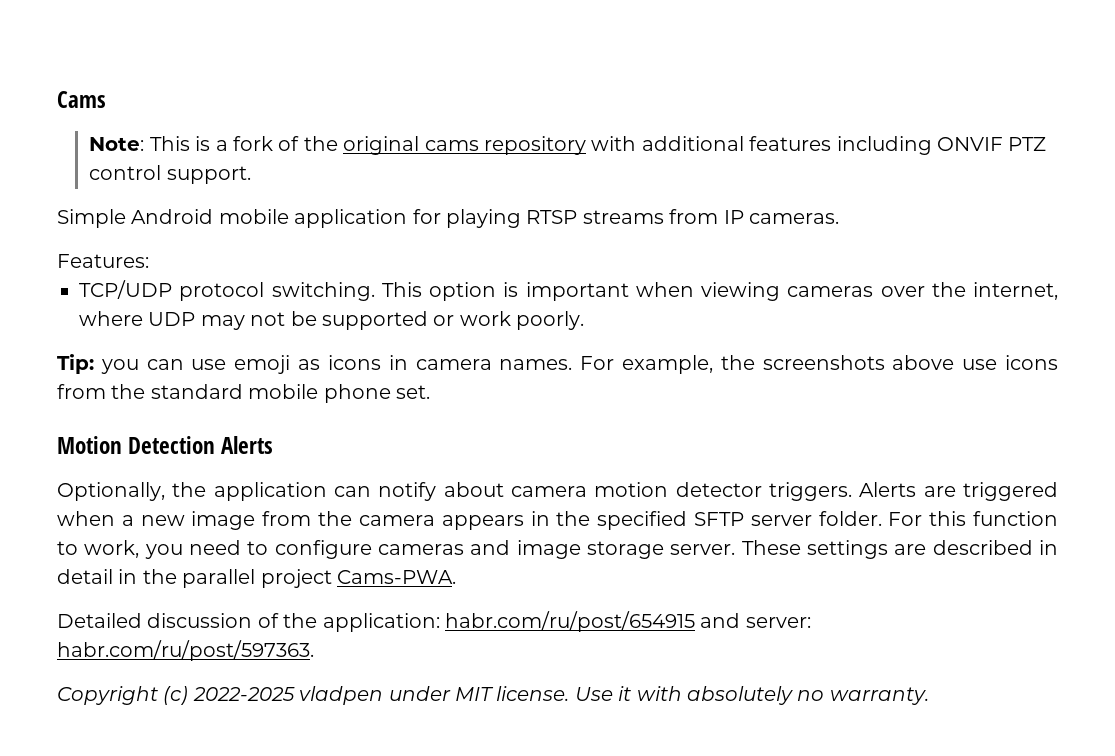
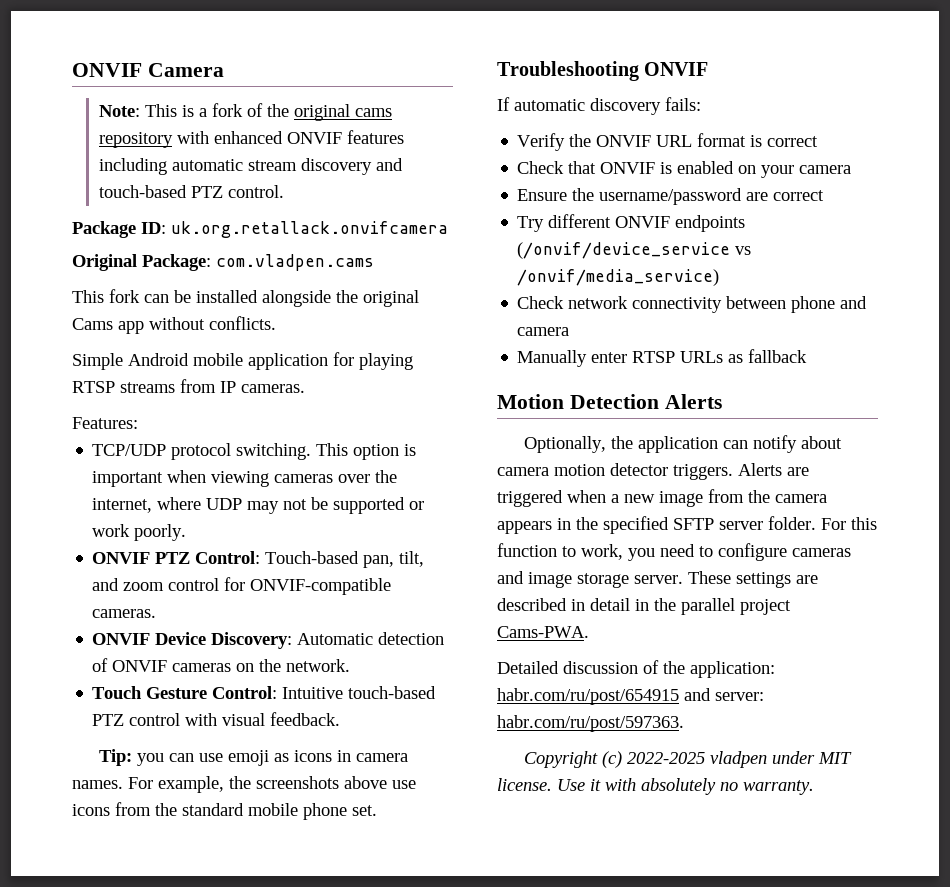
[57,91,106,108] Cams -> [72,63,224,77] ONVIF Camera
[641,136,1047,155] [89,165,251,184] additional features including ONVIF PTZ control support. -> [213,130,404,144] [98,158,403,175] [98,185,284,198] [72,221,448,238] [72,254,374,271] [72,289,419,307] [72,316,276,334] enhanced ONVIF features including automatic stream discovery and touch-based PTZ control. // Package ID: uk.org.retallack.onvifcamera // Original Package: com.vladpen.cams // This fork can be installed alongside the original Cams app without conflicts.
(585, 320) none -> [92,551,425,568] [92,577,392,595] [92,609,157,618] [92,632,445,649] [92,658,351,672] [92,686,437,699] [92,712,341,726] // ONVIF PTZ Control: Touch-based pan, tilt, and zoom control for ONVIF-compatible cameras. // ONVIF Device Discovery: Automatic detection of ONVIF cameras on the network. // Touch Gesture Control: Intuitive touch-based PTZ control with visual feedback.
(430, 392) none -> [497,61,709,81] [497,97,701,115] [517,133,819,151] [517,161,852,178] [517,188,825,205] [517,214,746,232] [517,242,752,259] [517,269,720,286] [517,296,868,313] [517,327,570,336] [517,349,808,367] // Troubleshooting ONVIF // If automatic discovery fails: // Verify the ONVIF URL format is correct // Check that ONVIF is enabled on your camera // Ensure the username/password are correct // Try different ONVIF endpoints (/onvif/device_service vs /onvif/media_service) // Check network connectivity between phone and camera // Manually enter RTSP URLs as fallback

